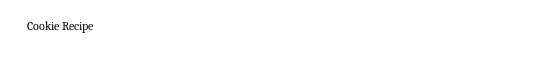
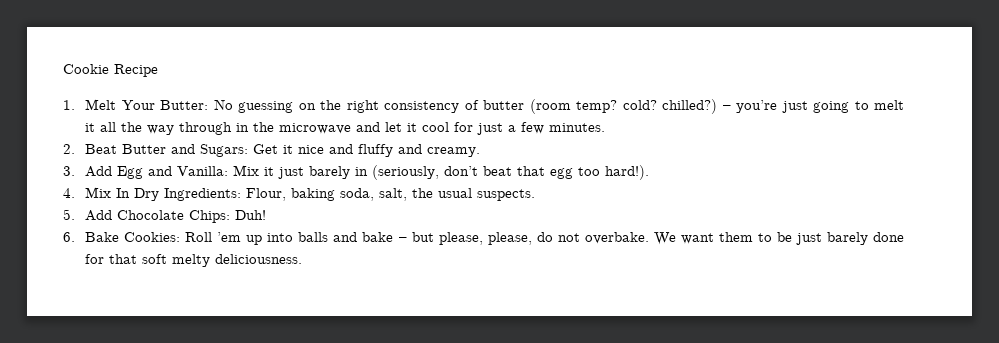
(95, 27) none -> [63,99,905,114] [85,122,606,135] [63,144,481,157] [63,165,650,180] [63,187,536,201] [63,209,267,223] [63,232,904,245] [85,254,303,267] // 1. Melt Your Butter: No guessing on the right consistency of butter (room temp? cold? chilled?) – you’re just going to melt it all the way through in the microwave and let it cool for just a few minutes. // 2. Beat Butter and Sugars: Get it nice and fluffy and creamy. // 3. Add Egg and Vanilla: Mix it just barely in (seriously, don’t beat that egg too hard!). // 4. Mix In Dry Ingredients: Flour, baking soda, salt, the usual suspects. // 5. Add Chocolate Chips: Duh! // 6. Bake Cookies: Roll ’em up into balls and bake – but please, please, do not overbake. We want them to be just barely done for that soft melty deliciousness.

